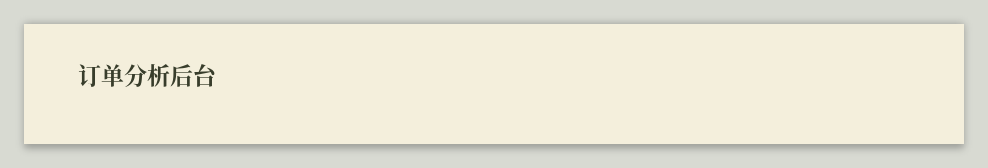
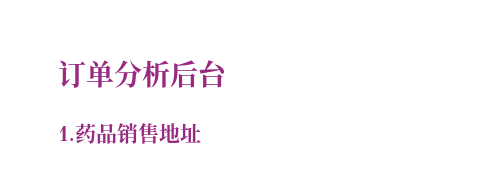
(217, 75) none -> [58,123,201,144] // 1.药品销售地址

